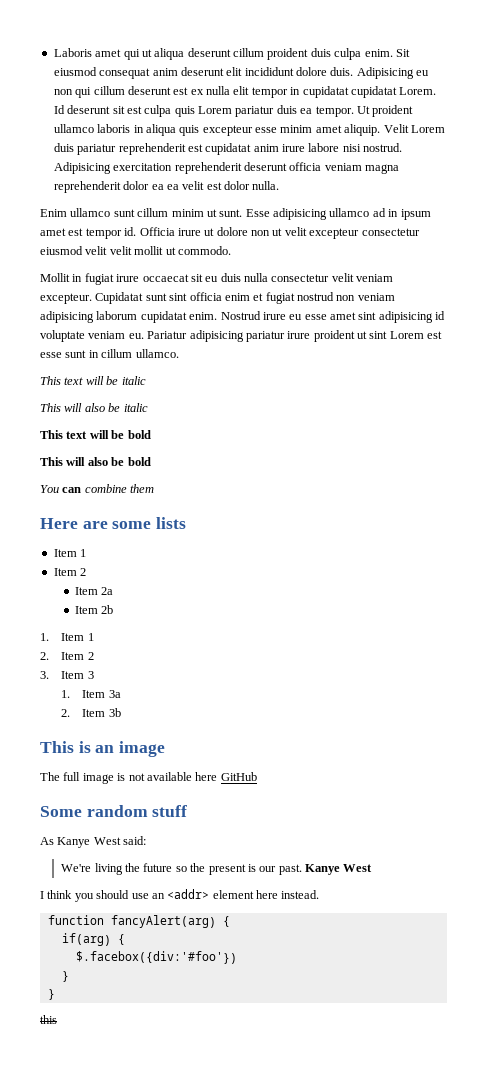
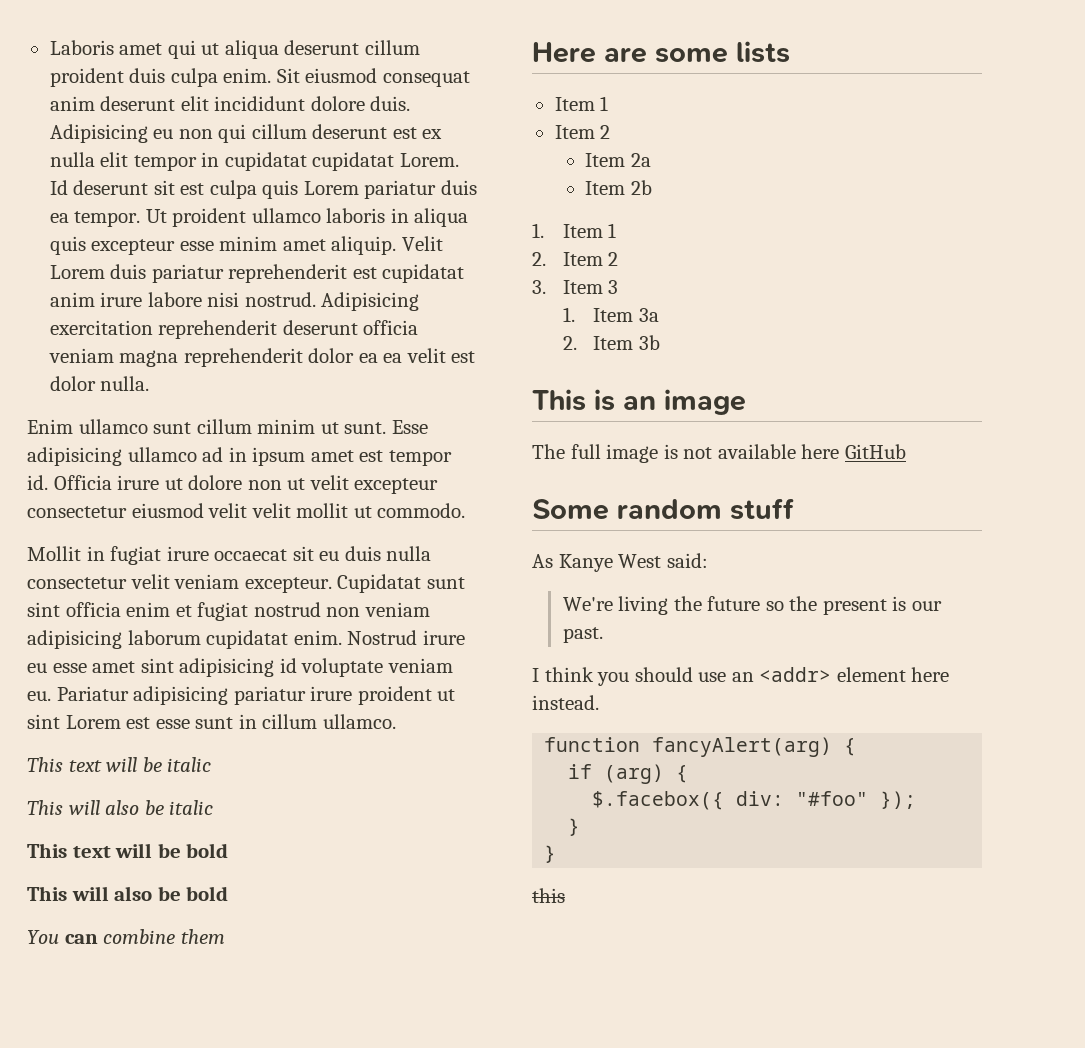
[304,864,373,875] Kanye West -> (603, 635) none
[61,933,125,946] [75,951,237,964] if(arg) { // $.facebox({div:'#foo'}) -> [568,764,689,784] [592,791,917,810] if (arg) { // $.facebox({ div: "#foo" });

